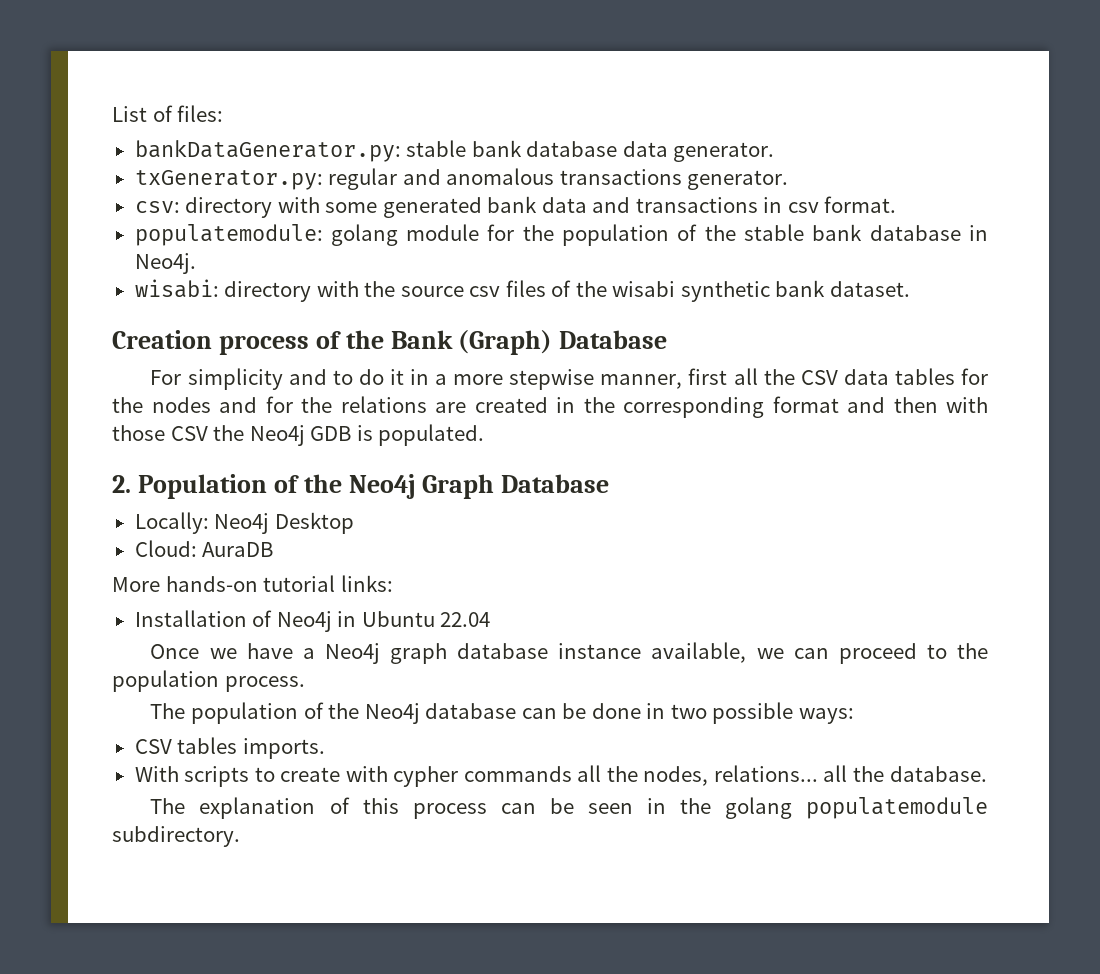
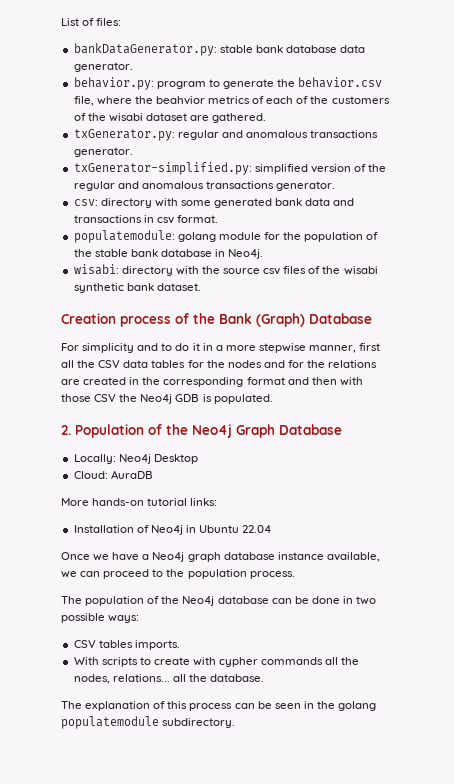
(775, 152) none -> [73,77,383,90] [73,96,390,106] [73,113,267,123] // behavior.py: program to generate the behavior.csv file, where the beahvior metrics of each of the customers of the wisabi dataset are gathered.
(789, 180) none -> [73,162,387,175] [73,181,336,191] // txGenerator-simplified.py: simplified version of the regular and anomalous transactions generator.

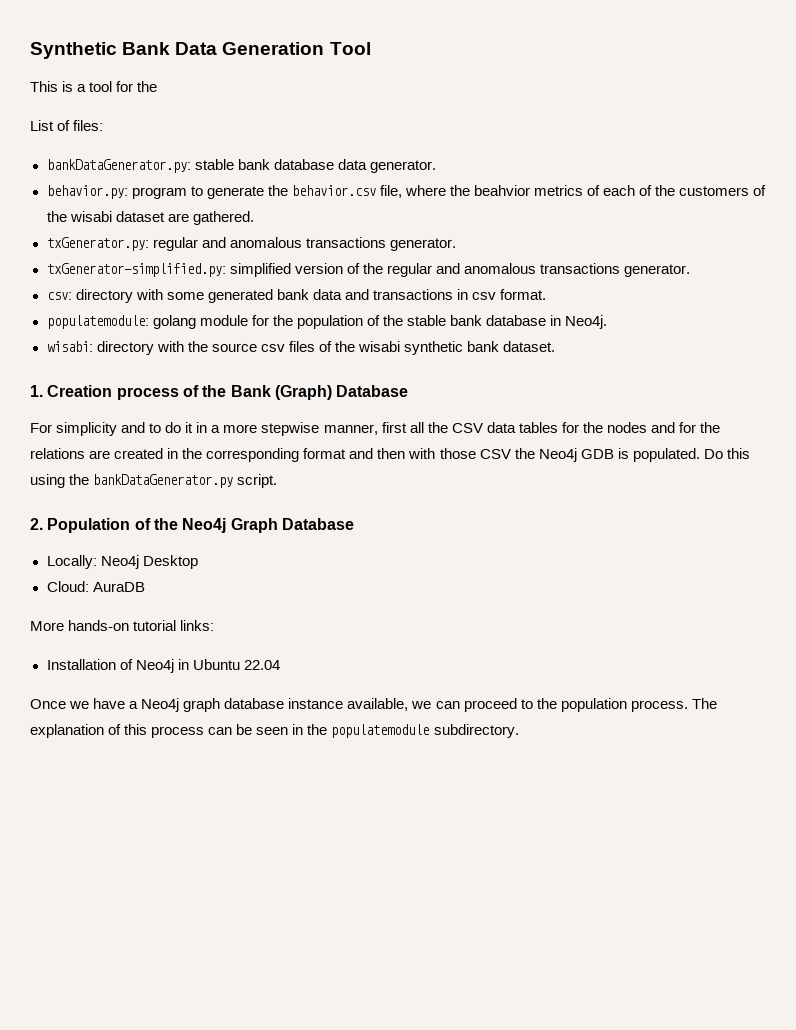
(61, 22) none -> [30,42,371,59] [30,81,158,92] Synthetic Bank Data Generation Tool // This is a tool for the //
(201, 287) none -> [30,385,43,397] 1.
(273, 399) none -> [703,448,750,459] [30,474,278,488] Do this using the bankDataGenerator.py script.
[61,596,377,606] [61,613,140,623] [73,640,180,650] [73,657,360,667] [73,674,265,684] // The population of the Neo4j database can be done in two possible ways: // CSV tables imports. // With scripts to create with cypher commands all the nodes, relations... all the database. // -> (688, 706) none
[338,701,377,711] golang -> (328, 729) none

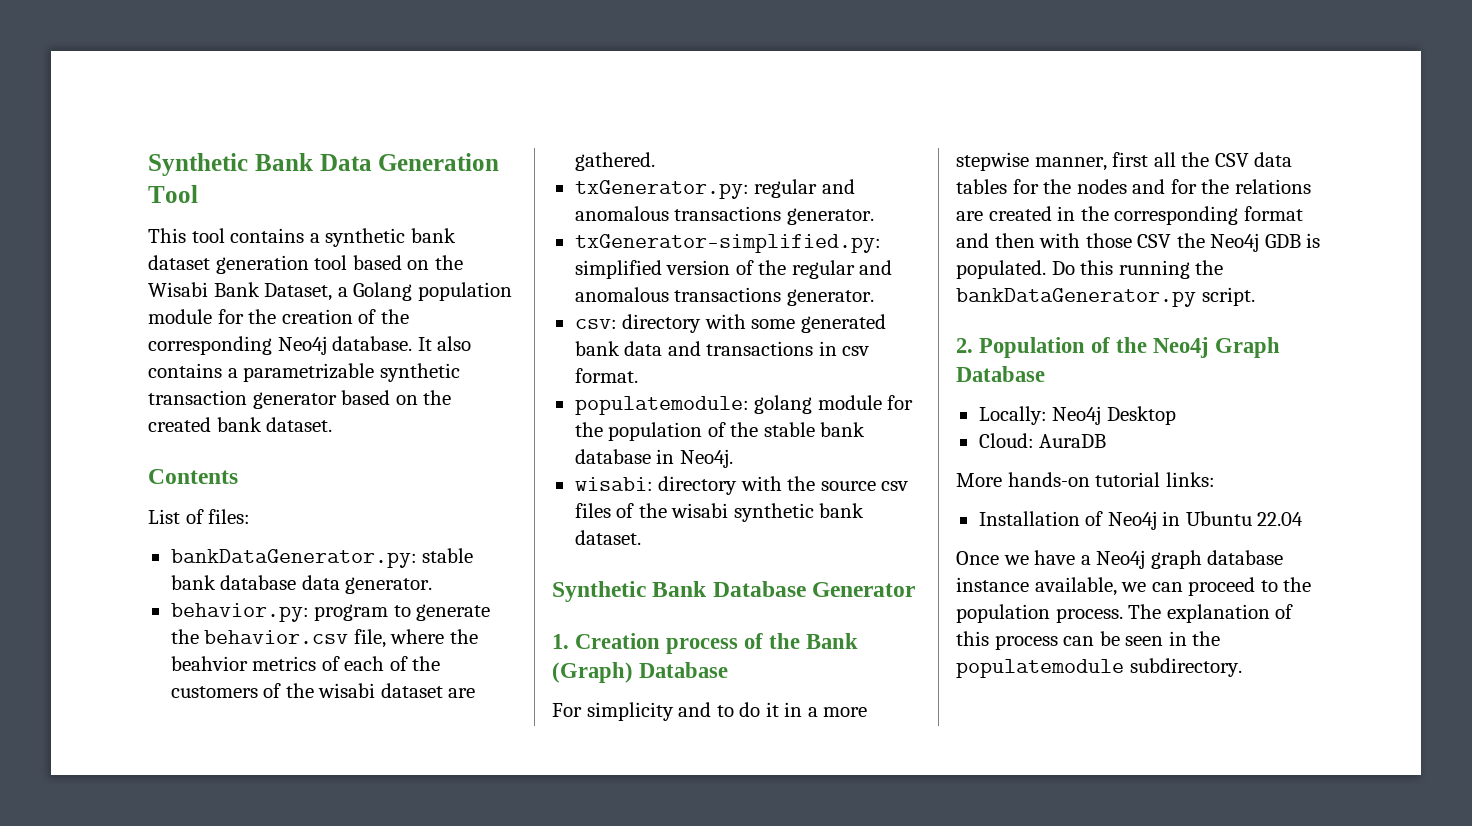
[62,81,158,92] is a tool for the -> [191,228,456,247] [148,255,463,274] [148,282,512,301] [148,309,409,324] [148,336,472,355] [148,363,460,382] [148,390,452,409] [148,417,333,432] [148,469,238,484] tool contains a synthetic bank dataset generation tool based on the Wisabi Bank Dataset, a Golang population module for the creation of the corresponding Neo4j database. It also contains a parametrizable synthetic transaction generator based on the created bank dataset. // Contents
(556, 346) none -> [552,581,916,602] // Synthetic Bank Database Generator
[30,474,65,488] using -> [1118,260,1190,279] running

